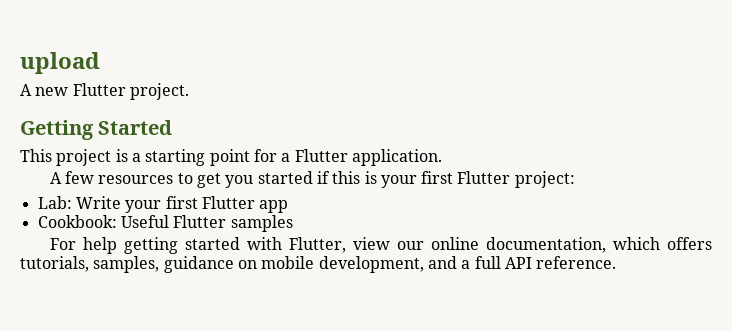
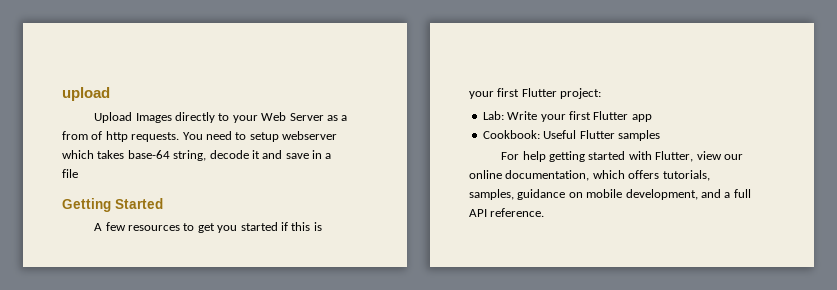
[20,83,189,100] [20,120,173,140] [20,149,442,166] A new Flutter project. // Getting Started // This project is a starting point for a Flutter application. -> [94,112,348,123] [62,131,337,142] [62,150,332,161] [62,169,78,178] [62,198,163,212] Upload Images directly to your Web Server as a from of http requests. You need to setup webserver which takes base-64 string, decode it and save in a file // Getting Started

